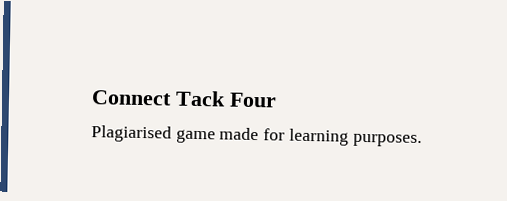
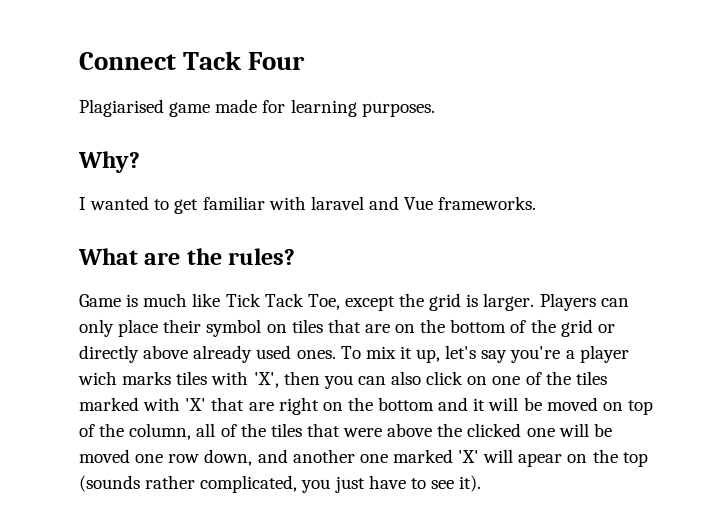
(422, 140) none -> [78,151,140,173] [79,196,537,214] [78,248,296,265] [79,293,629,311] [79,319,615,337] [79,345,629,363] [78,371,607,389] [79,397,653,415] [79,423,612,440] [79,449,648,467] [79,475,482,493] // Why? // I wanted to get familiar with laravel and Vue frameworks. // What are the rules? // Game is much like Tick Tack Toe, except the grid is larger. Players can only place their symbol on tiles that are on the bottom of the grid or directly above already used ones. To mix it up, let's say you're a player wich marks tiles with 'X', then you can also click on one of the tiles marked with 'X' that are right on the bottom and it will be moved on top of the column, all of the tiles that were above the clicked one will be moved one row down, and another one marked 'X' will apear on the top (sounds rather complicated, you just have to see it).

